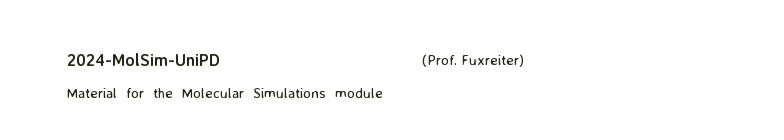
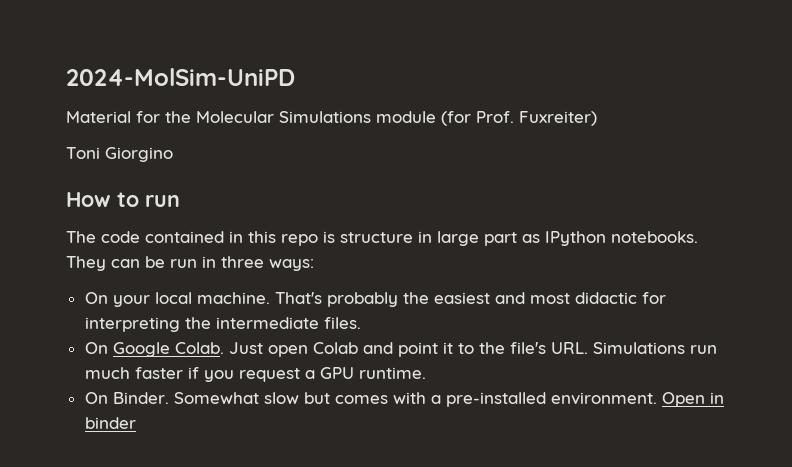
[422,54,457,67] (Prof. -> [441,111,514,126] (for Prof.
(524, 60) none -> [66,147,173,162] [66,192,180,207] [66,231,698,246] [66,256,314,271] [84,292,666,307] [84,317,361,332] [84,342,717,357] [84,367,426,382] [84,392,724,407] [84,417,136,429] // Toni Giorgino // How to run // The code contained in this repo is structure in large part as IPython notebooks. They can be run in three ways: // On your local machine. That's probably the easiest and most didactic for interpreting the intermediate files. // On Google Colab. Just open Colab and point it to the file's URL. Simulations run much faster if you request a GPU runtime. // On Binder. Somewhat slow but comes with a pre-installed environment. Open in binder

